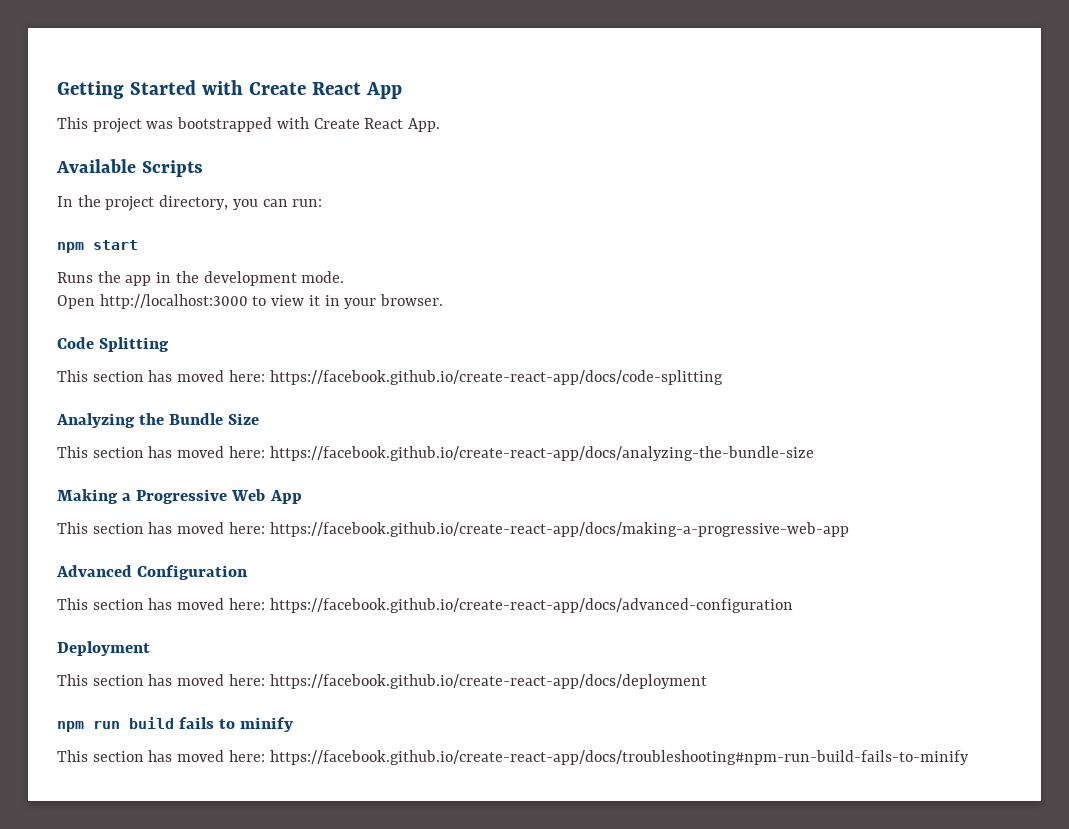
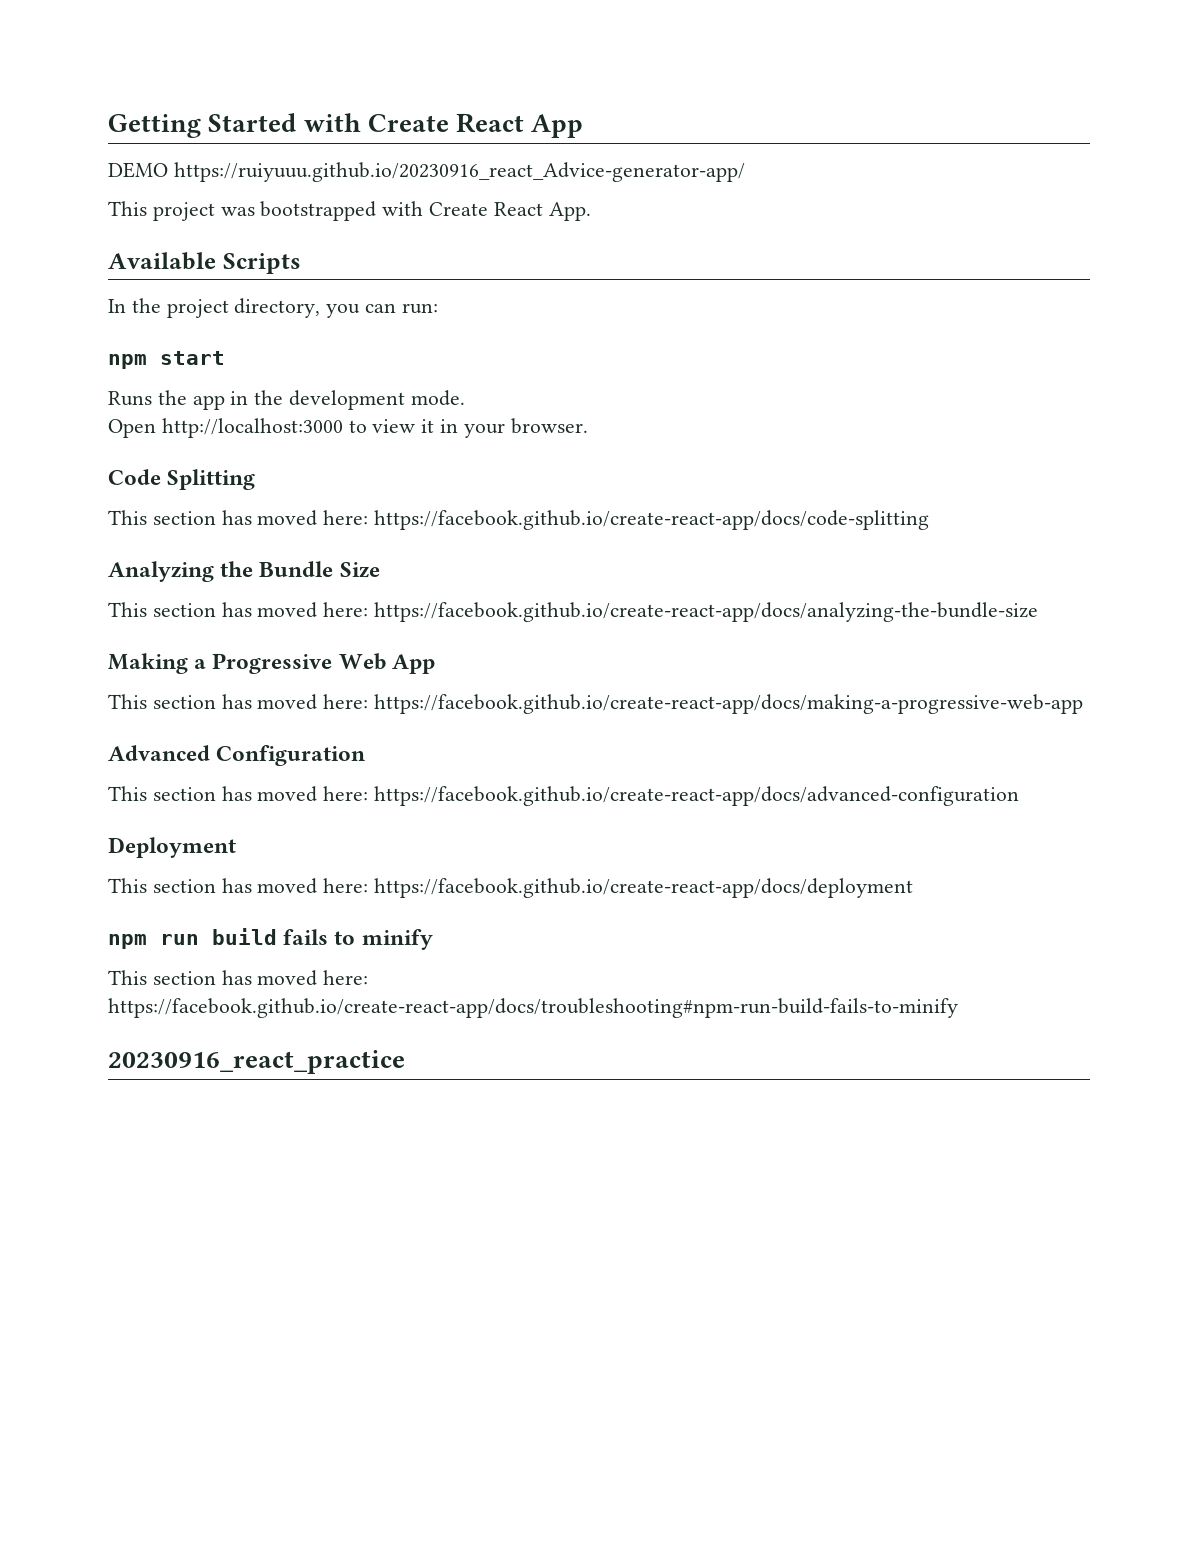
(402, 90) none -> [108,162,745,182] // DEMO https://ruiyuuu.github.io/20230916_react_Advice-generator-app/
(969, 757) none -> [108,1050,405,1074] // 20230916_react_practice

